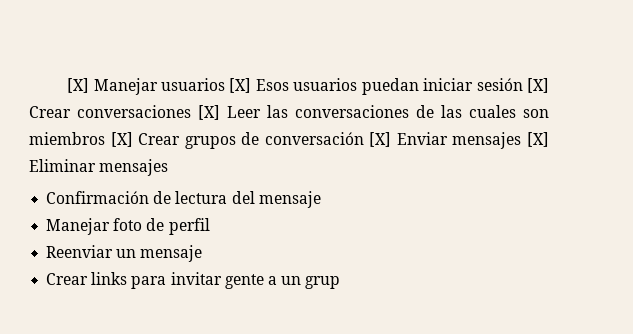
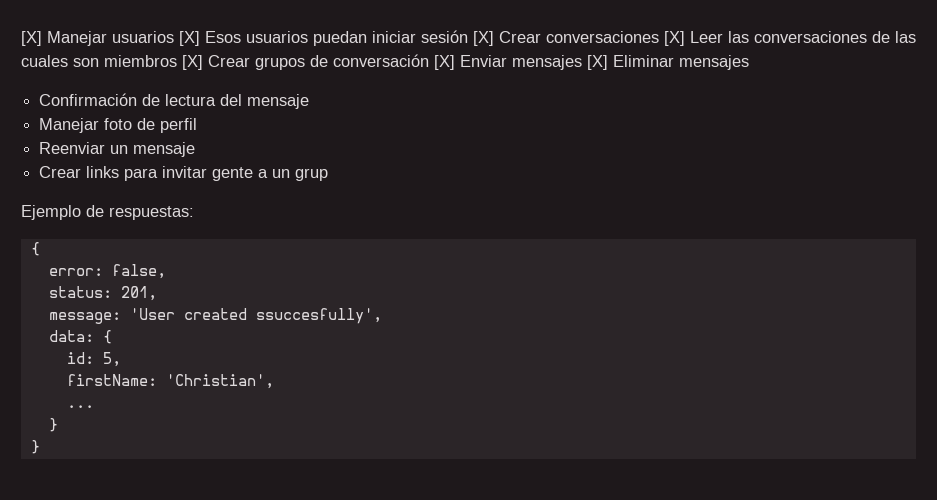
(341, 282) none -> [21,205,194,220] [30,242,40,256] [48,264,166,279] [48,286,157,301] [48,308,382,324] [48,330,112,344] [66,352,121,367] [66,374,274,389] [66,405,94,408] [48,418,58,432] [30,440,40,454] // Ejemplo de respuestas: // { // error: false, // status: 201, // message: 'User created ssuccesfully', // data: { // id: 5, // firstName: 'Christian', // ... // } // }

